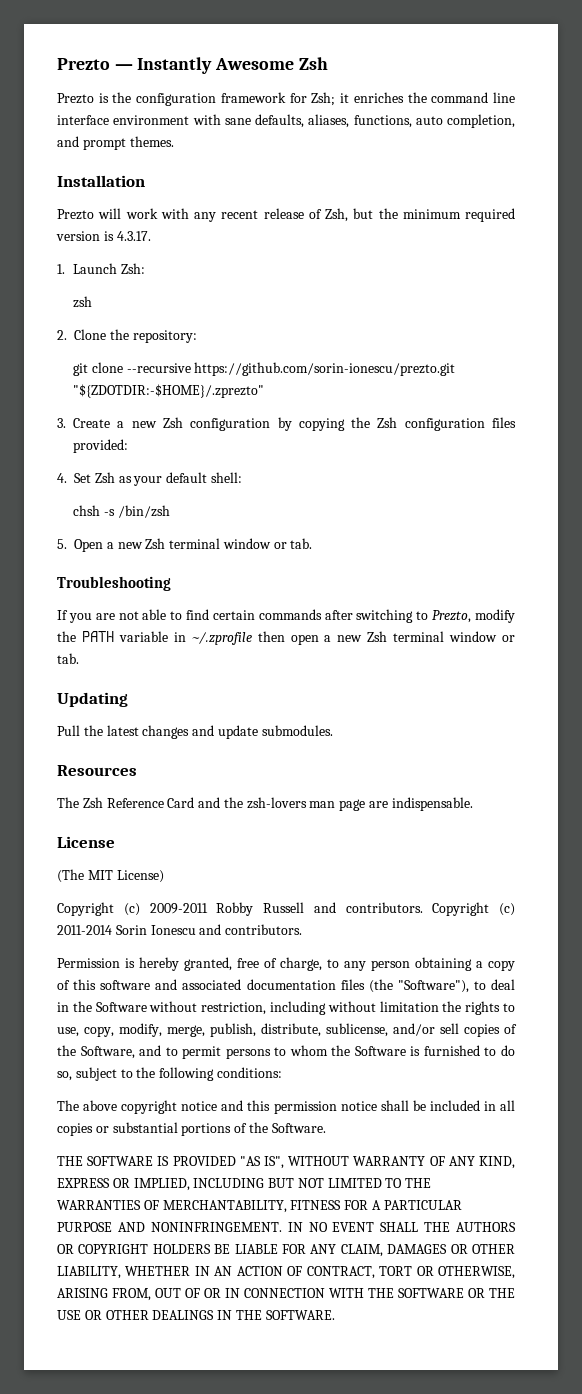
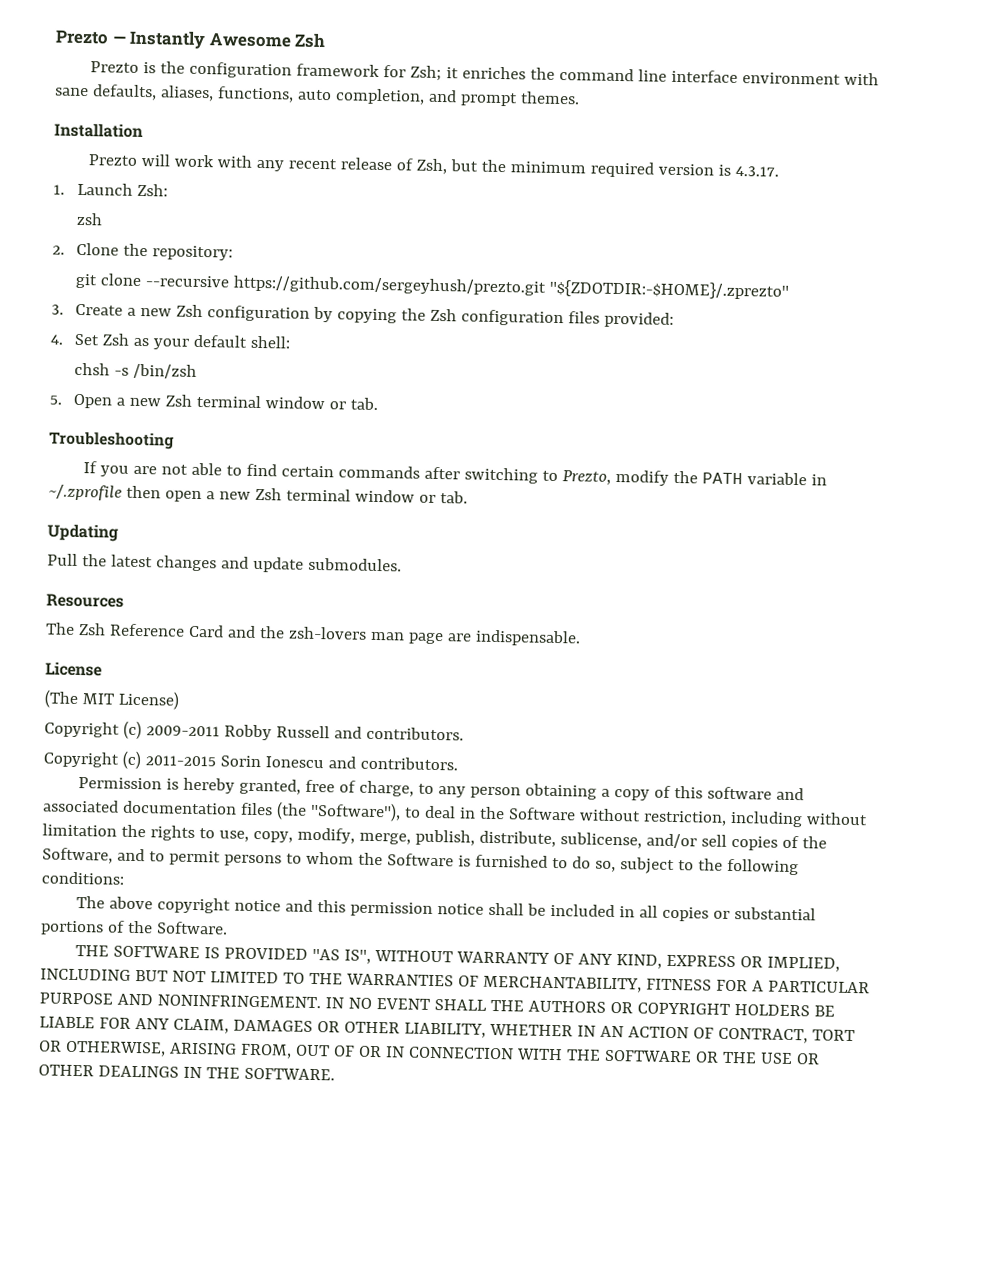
[194,362,456,376] https://github.com/sorin-ionescu/prezto.git -> [233,275,547,296] https://github.com/sergeyhush/prezto.git
[432,902,515,916] [57,925,112,935] Copyright (c) 2011-2014 -> [43,750,216,770] // Copyright (c) 2011-2015

